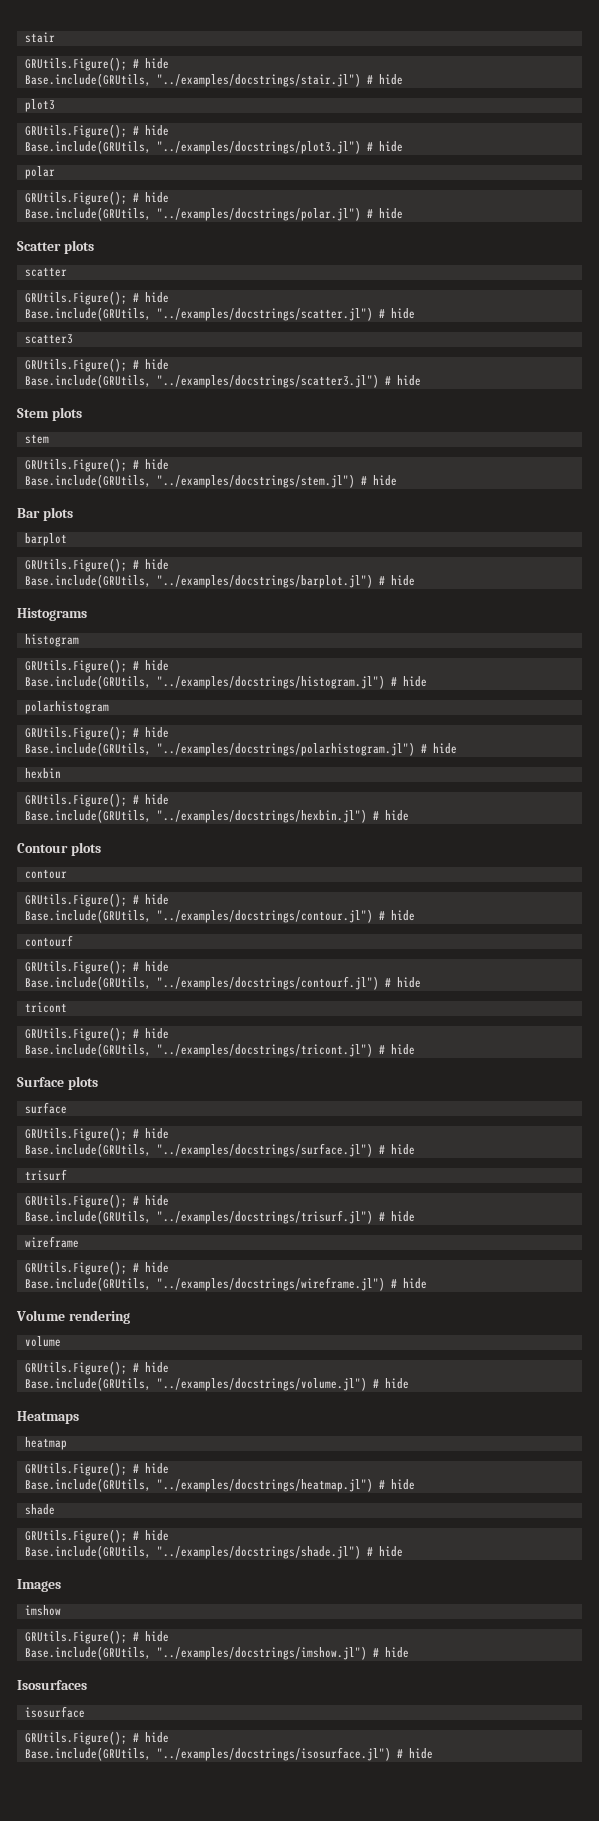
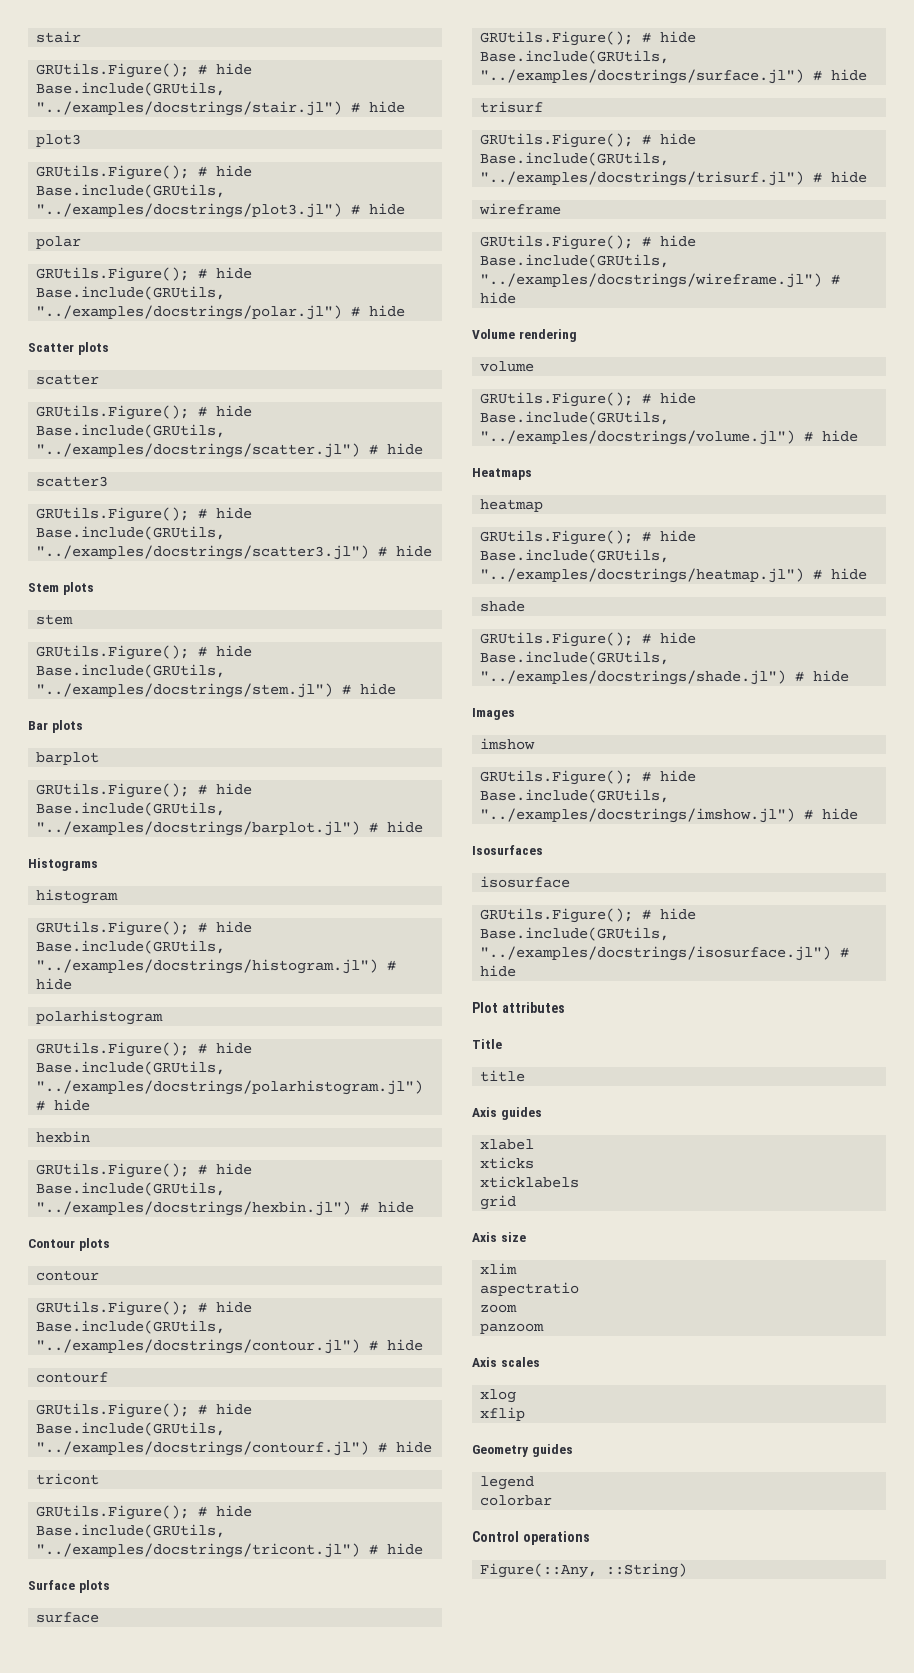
(433, 1753) none -> [472,1002,565,1013] [472,1039,502,1049] [479,1070,525,1082] [472,1107,542,1120] [479,1139,534,1150] [479,1157,534,1169] [479,1176,579,1188] [479,1195,516,1210] [472,1232,526,1242] [479,1263,517,1274] [479,1282,579,1296] [479,1304,517,1313] [479,1323,544,1334] [472,1357,540,1367] [479,1389,516,1403] [479,1407,525,1421] [472,1444,573,1457] [479,1476,534,1490] [479,1495,552,1506] [472,1531,590,1545] [479,1563,687,1578] // Plot attributes // Title // title // Axis guides // xlabel // xticks // xticklabels // grid // Axis size // xlim // aspectratio // zoom // panzoom // Axis scales // xlog // xflip // Geometry guides // legend // colorbar // Control operations // Figure(::Any, ::String)

